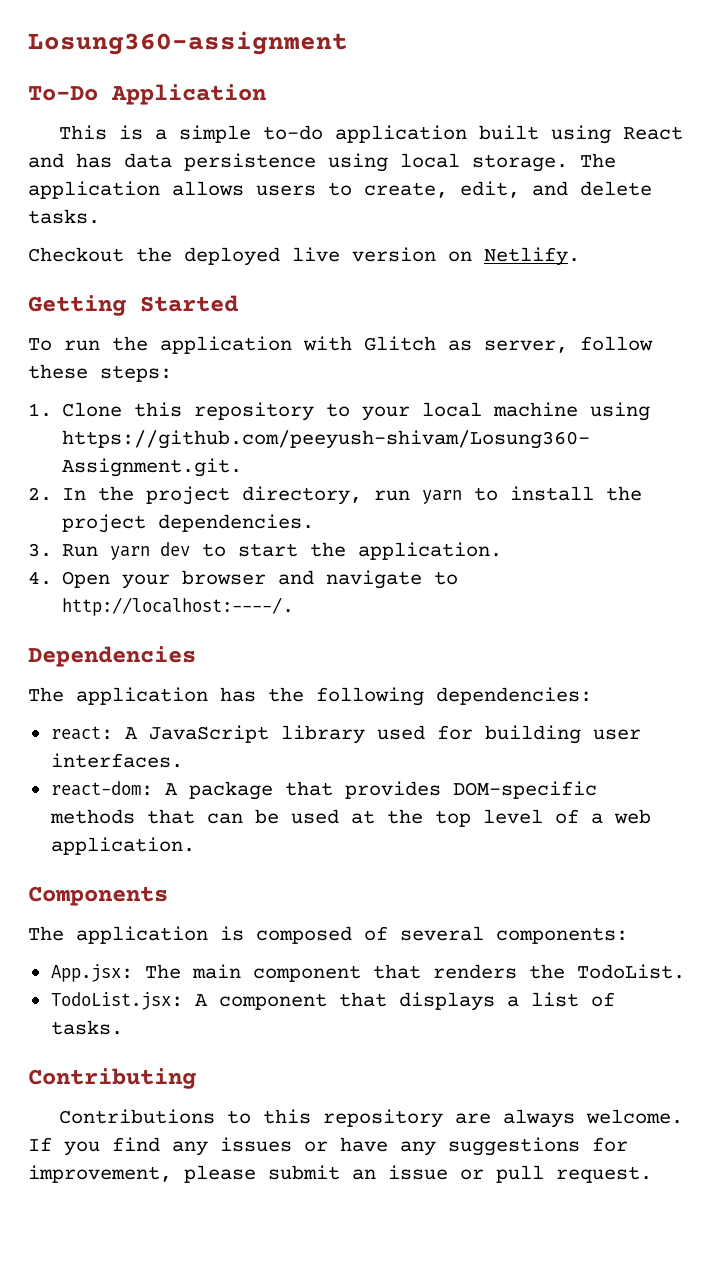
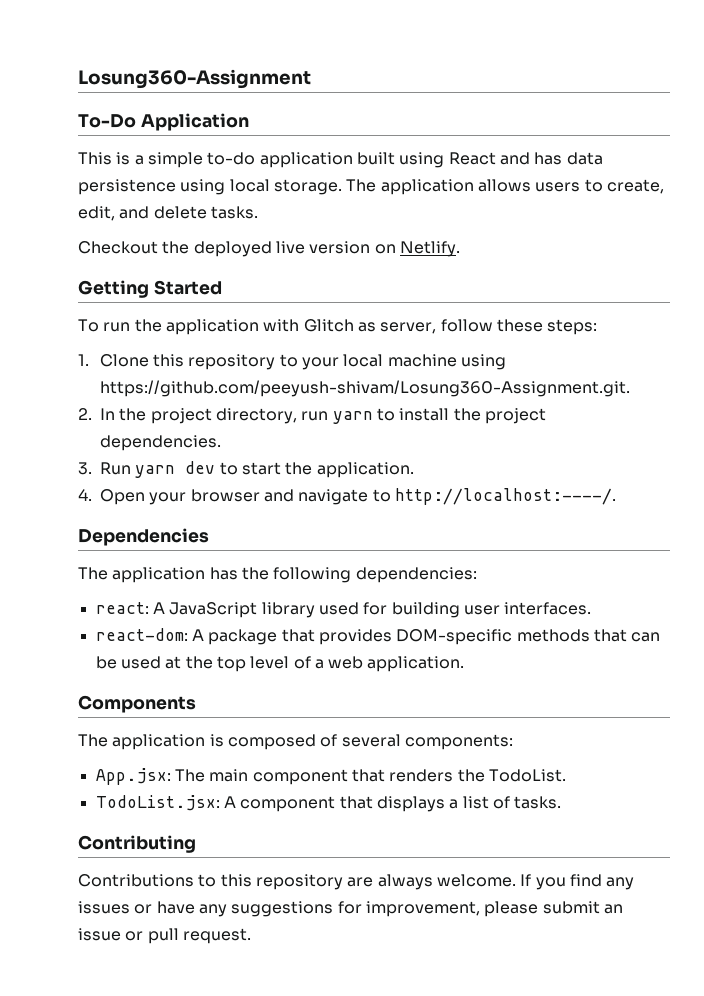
[28,31,348,55] Losung360-assignment -> [78,69,311,89] Losung360-Assignment

